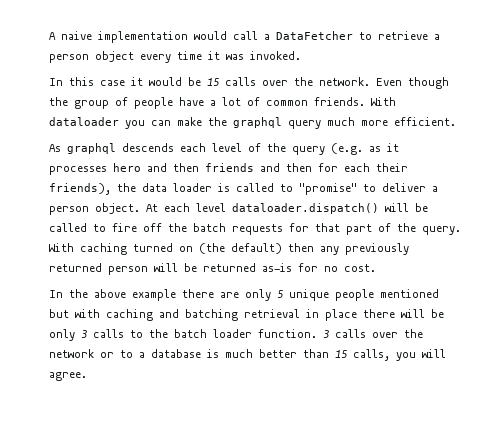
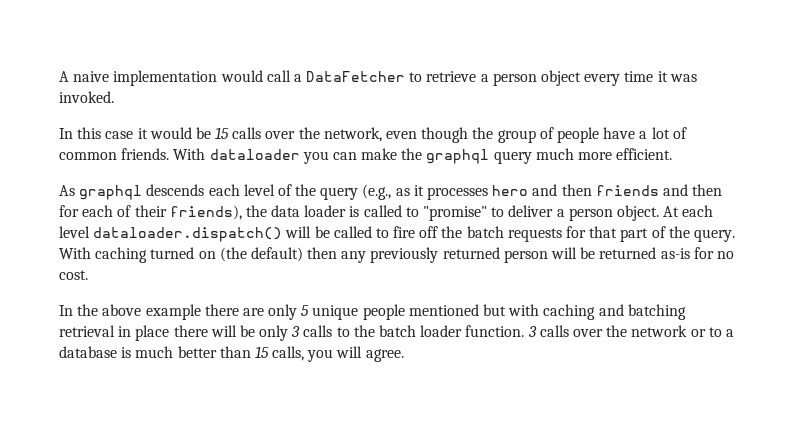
[319,77,402,86] network. Even -> [323,127,418,142] network, even
[331,143,363,155] (e.g. -> [362,184,392,200] (e.g.,
(370, 167) none -> [117,205,132,217] of

